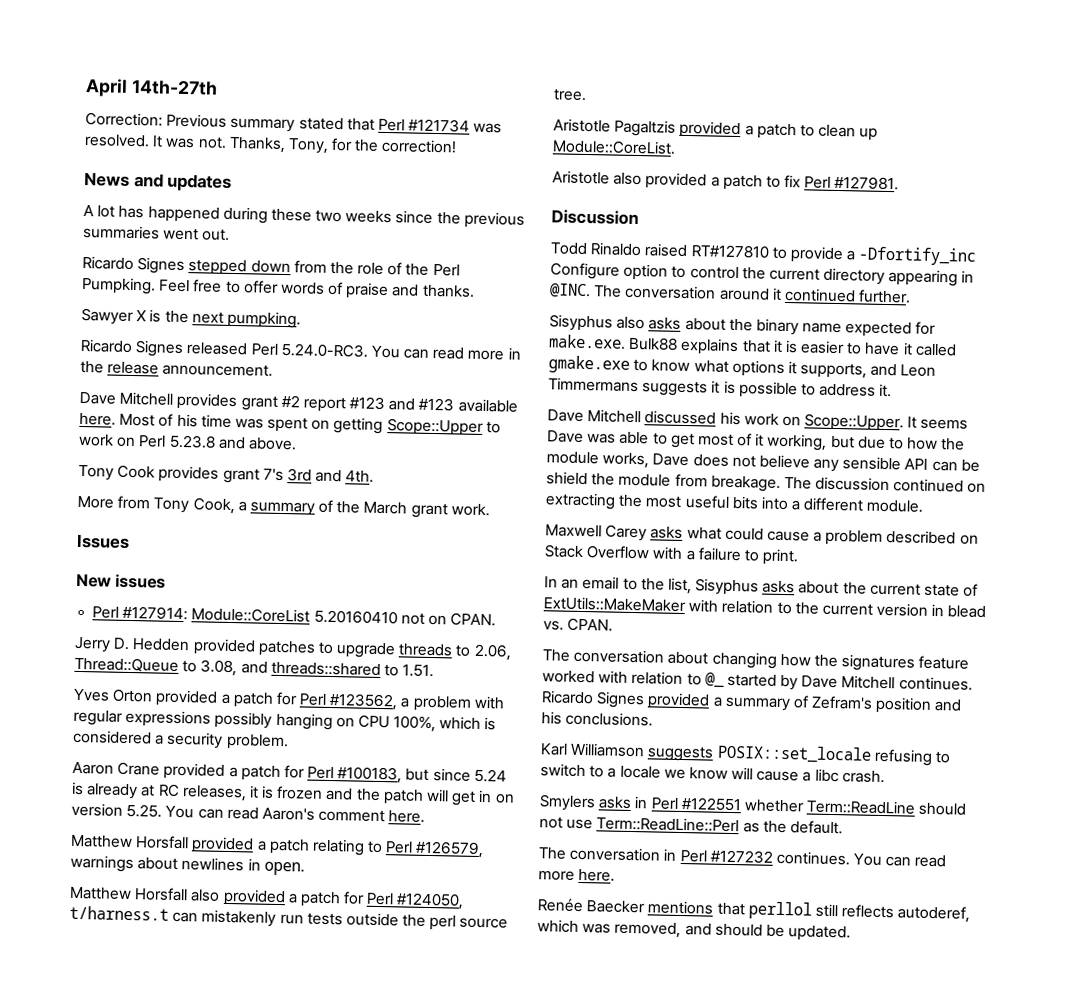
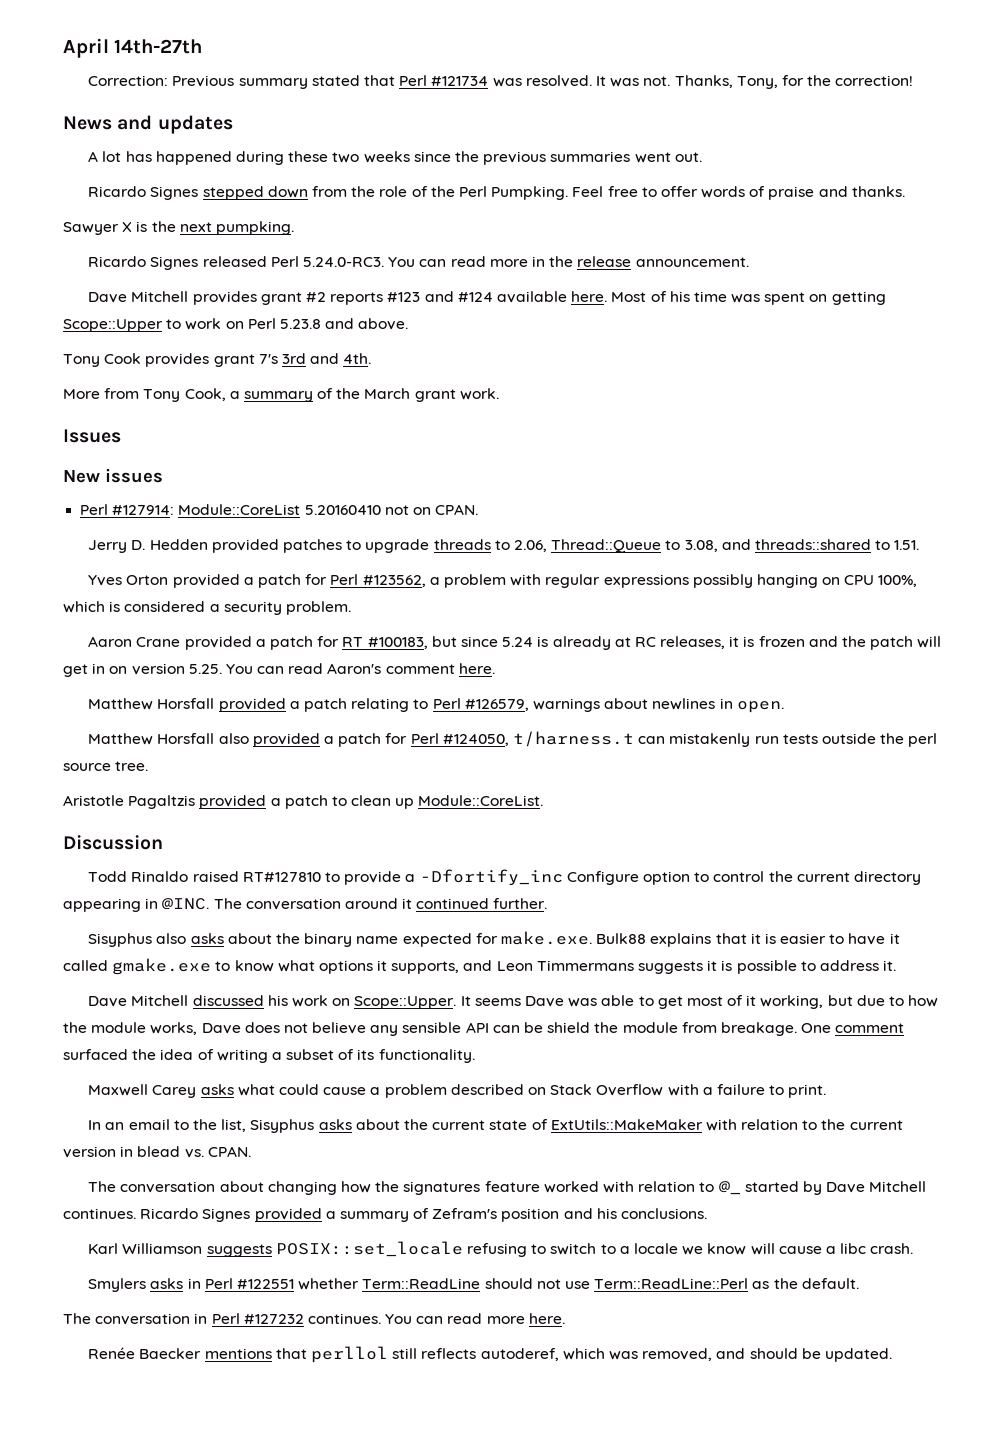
[302,396,346,413] report -> [330,292,384,305] reports
[418,397,455,412] #123 -> [457,292,493,302] #124
[307,766,335,780] Perl -> [342,637,364,647] RT
[552,170,900,191] // Aristotle also provided a patch to fix Perl #127981. -> (544, 800) none
[783,476,987,494] [545,492,925,513] The discussion continued on extracting the most useful bits into a different module. -> [801,1023,905,1033] [63,1049,475,1063] One comment surfaced the idea of writing a subset of its functionality.

